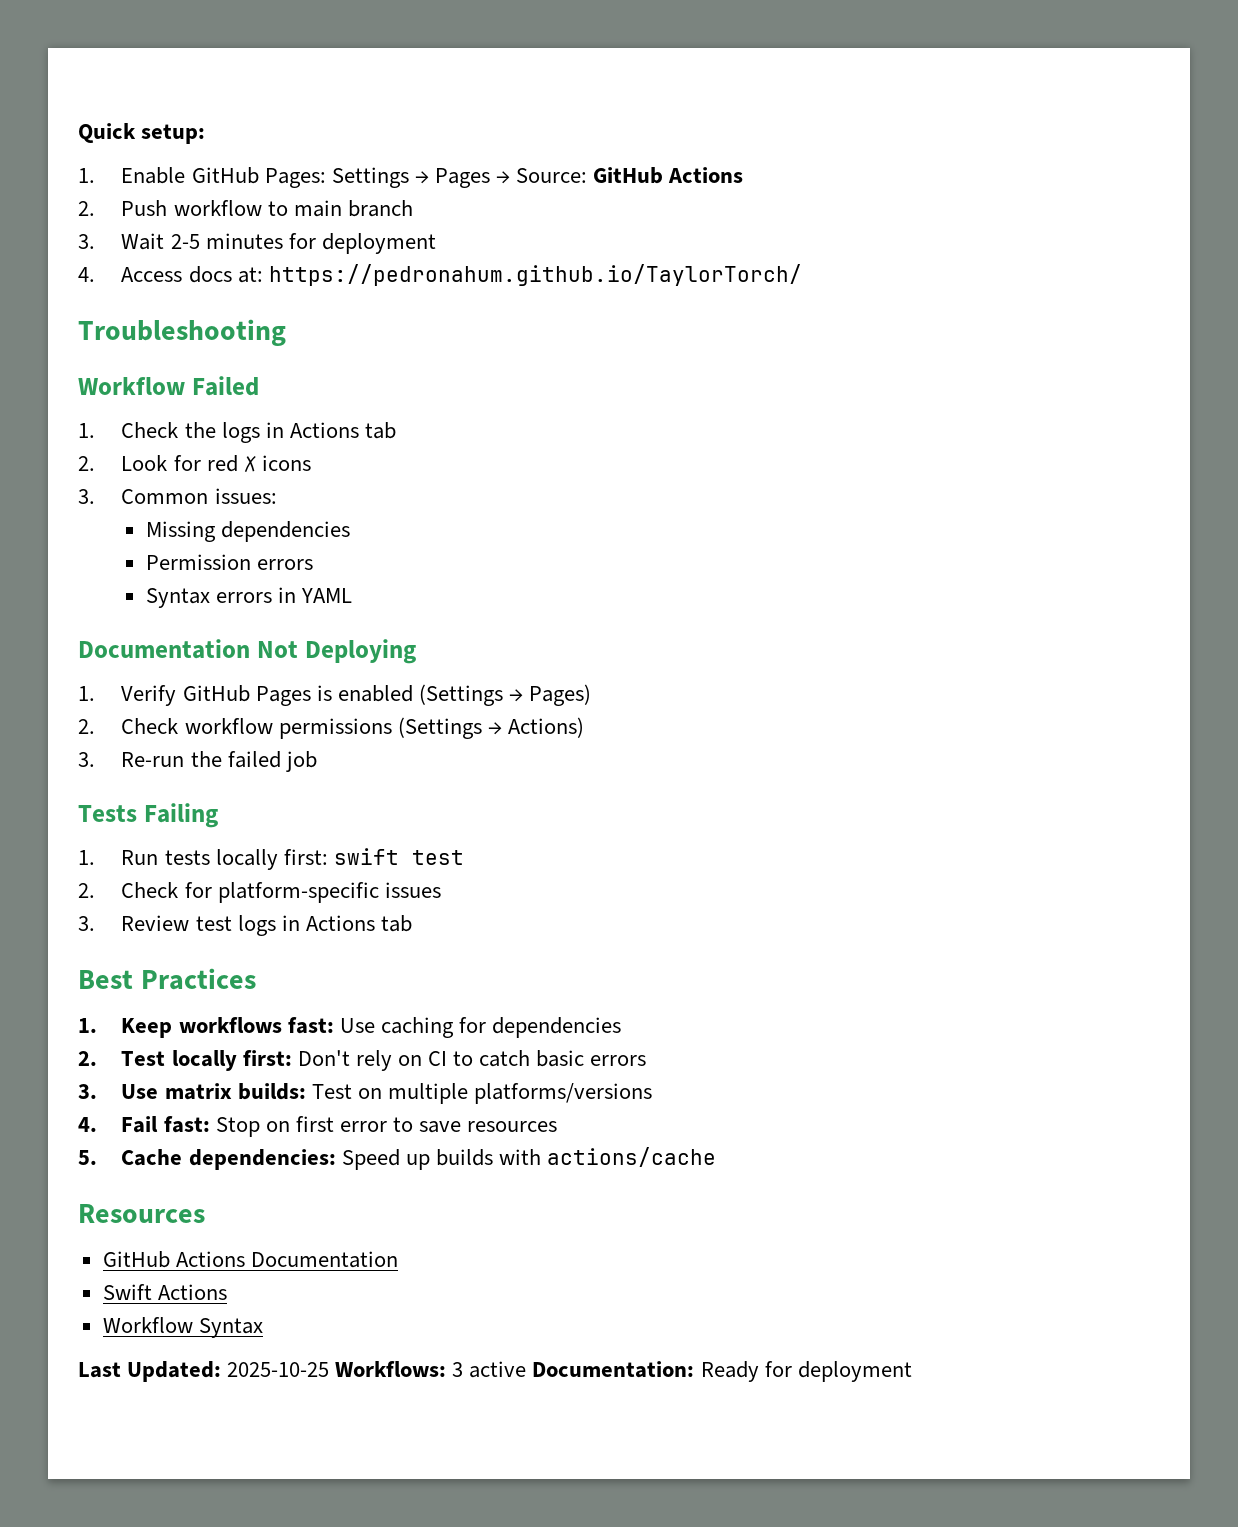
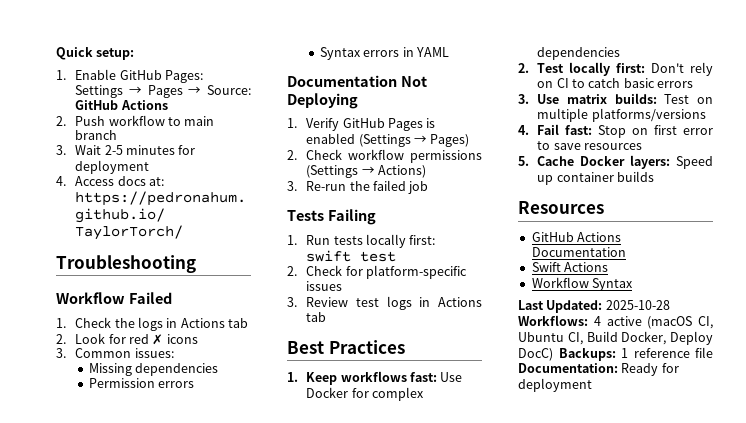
[380,1017,486,1038] caching for -> [306,387,424,401] Docker for complex
[188,1149,336,1170] dependencies: -> [580,155,671,169] Docker layers:
(430, 1162) none -> [556,172,614,182] container
[498,1147,716,1167] with actions/cache -> (654, 176) none
[227,1361,527,1378] 2025-10-25 Workflows: 3 active -> [605,300,670,310] [518,315,713,329] [518,331,713,345] [518,347,713,361] 2025-10-28 Workflows: 4 active (macOS CI, Ubuntu CI, Build Docker, Deploy DocC) Backups: 1 reference file

